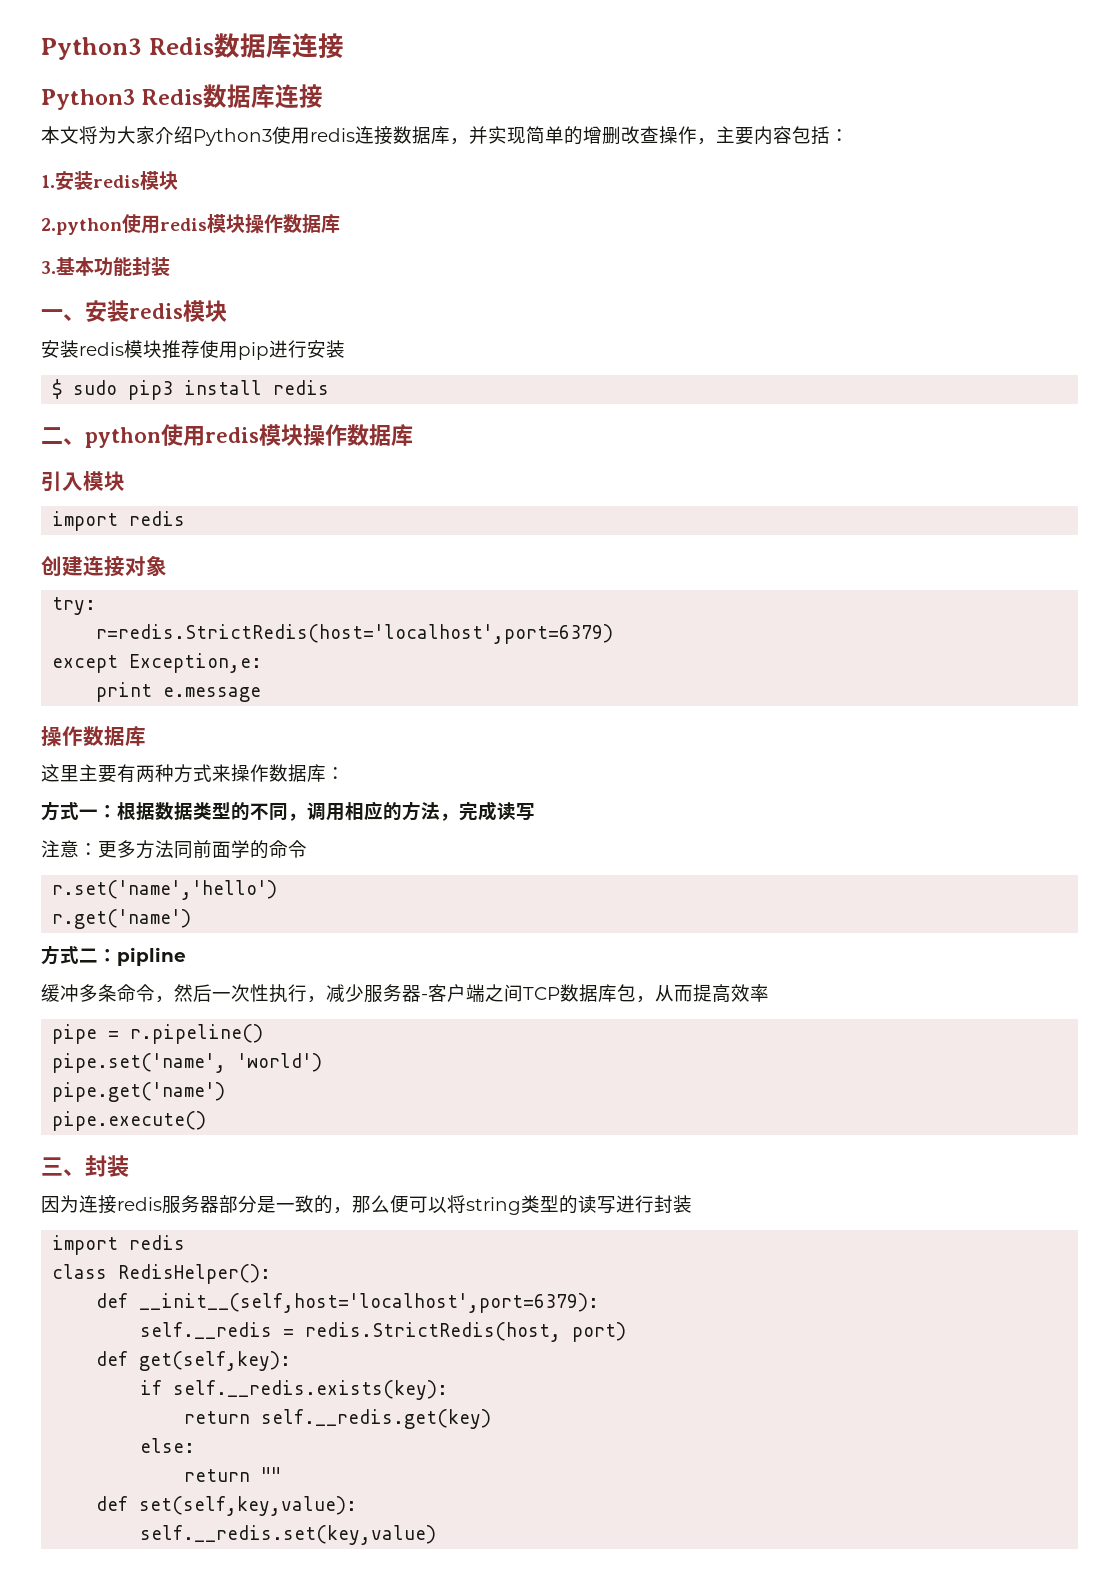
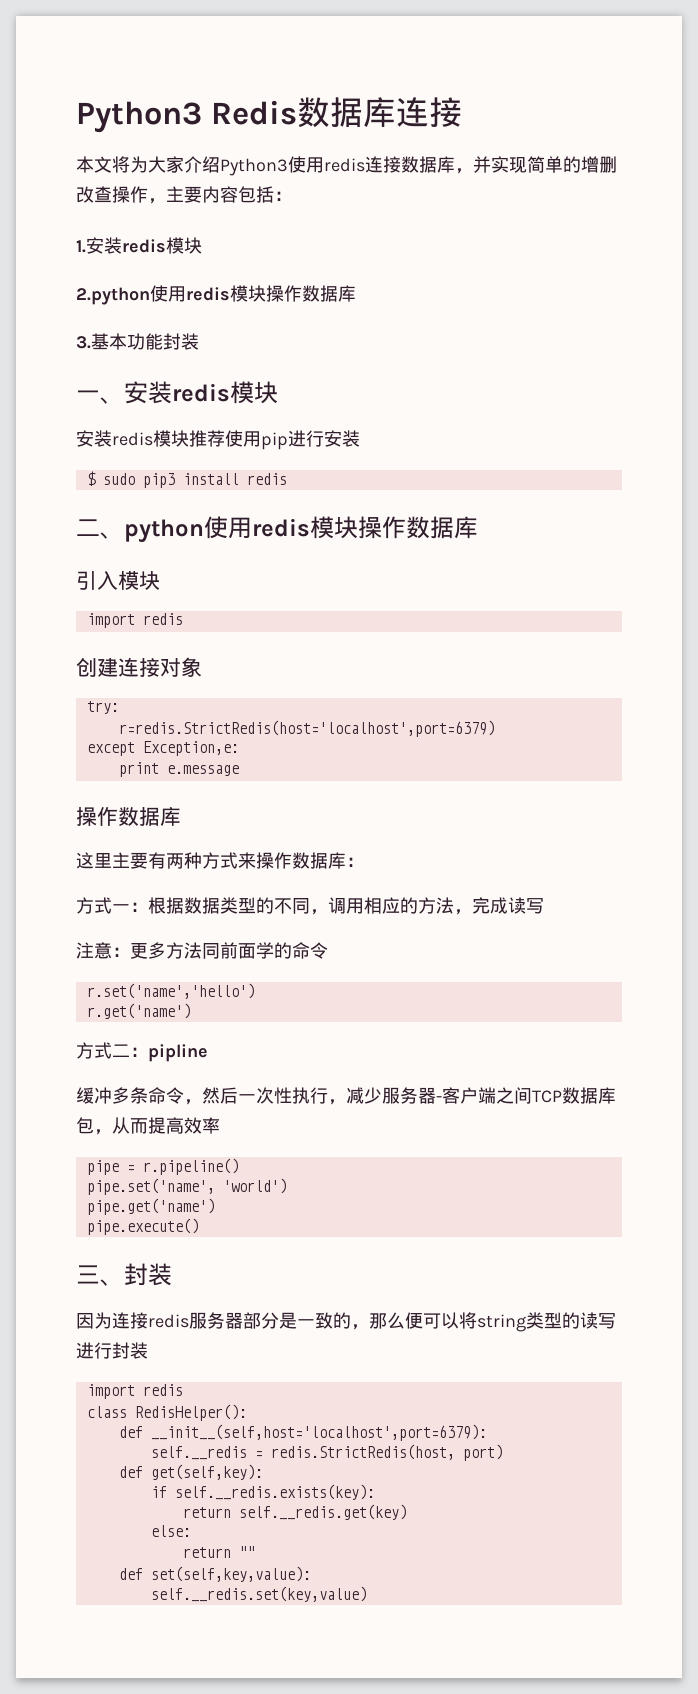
[41,33,344,60] [41,84,324,110] Python3 Redis数据库连接 // Python3 Redis数据库连接 -> [76,97,462,133] Python3 Redis数据库连接

